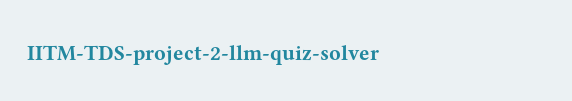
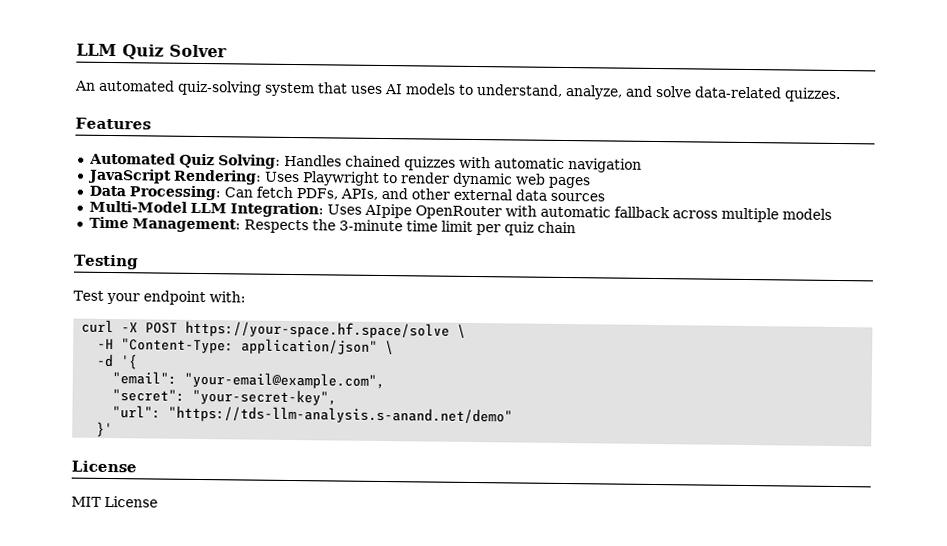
[27,45,379,65] IITM-TDS-project-2-llm-quiz-solver -> [76,43,227,60] [74,79,841,103] [75,117,151,130] [88,152,642,173] [86,168,591,189] [88,185,605,202] [88,200,832,223] [88,216,576,236] [74,254,139,270] [73,290,246,306] [81,319,467,339] [97,338,395,355] [96,353,139,370] [112,371,386,390] [112,388,338,406] [112,405,514,425] [96,421,114,438] [71,460,137,473] [71,495,158,508] LLM Quiz Solver // An automated quiz-solving system that uses AI models to understand, analyze, and solve data-related quizzes. // Features // Automated Quiz Solving: Handles chained quizzes with automatic navigation // JavaScript Rendering: Uses Playwright to render dynamic web pages // Data Processing: Can fetch PDFs, APIs, and other external data sources // Multi-Model LLM Integration: Uses AIpipe OpenRouter with automatic fallback across multiple models // Time Management: Respects the 3-minute time limit per quiz chain // Testing // Test your endpoint with: // curl -X POST https://your-space.hf.space/solve \ // -H "Content-Type: application/json" \ // -d '{ // "email": "your-email@example.com", // "secret": "your-secret-key", // "url": "https://tds-llm-analysis.s-anand.net/demo" // }' // License // MIT License

